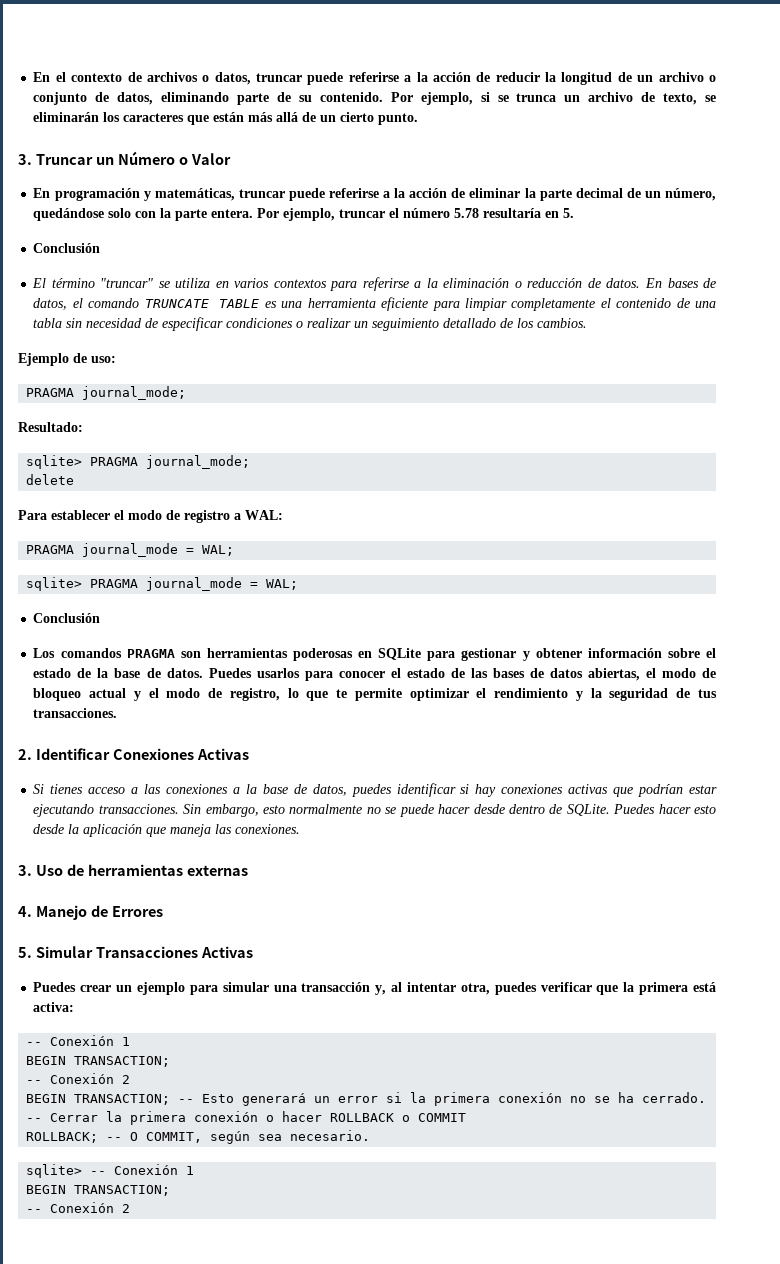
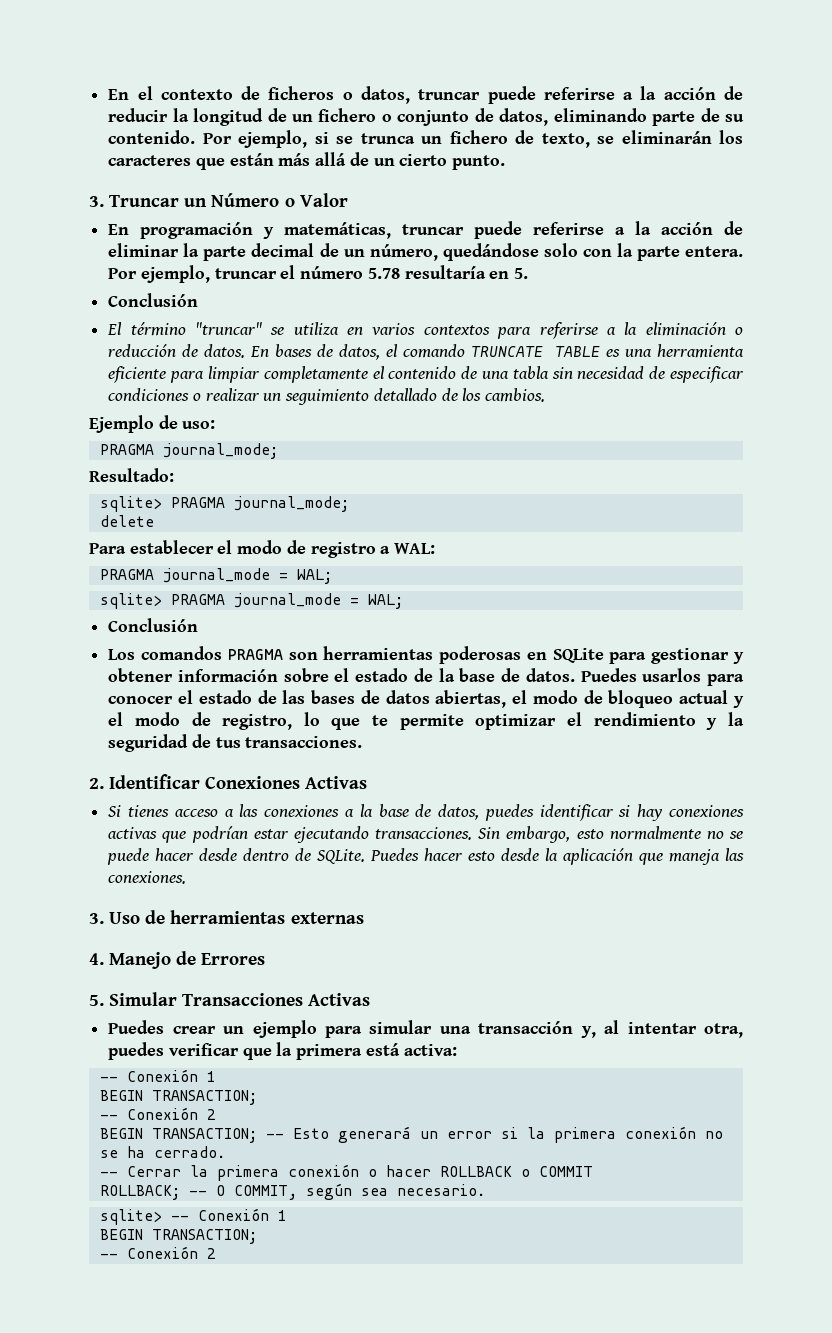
[146,72,198,82] archivos -> [268,86,335,100] ficheros
[658,72,704,82] archivo -> [318,108,377,122] fichero
[588,92,634,102] archivo -> [449,130,508,144] fichero

